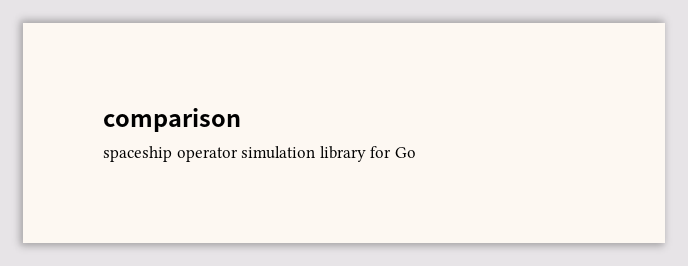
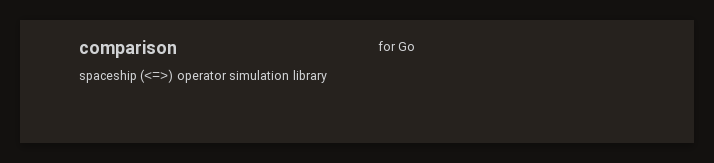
(172, 154) none -> [140,69,174,83] (<=>)

